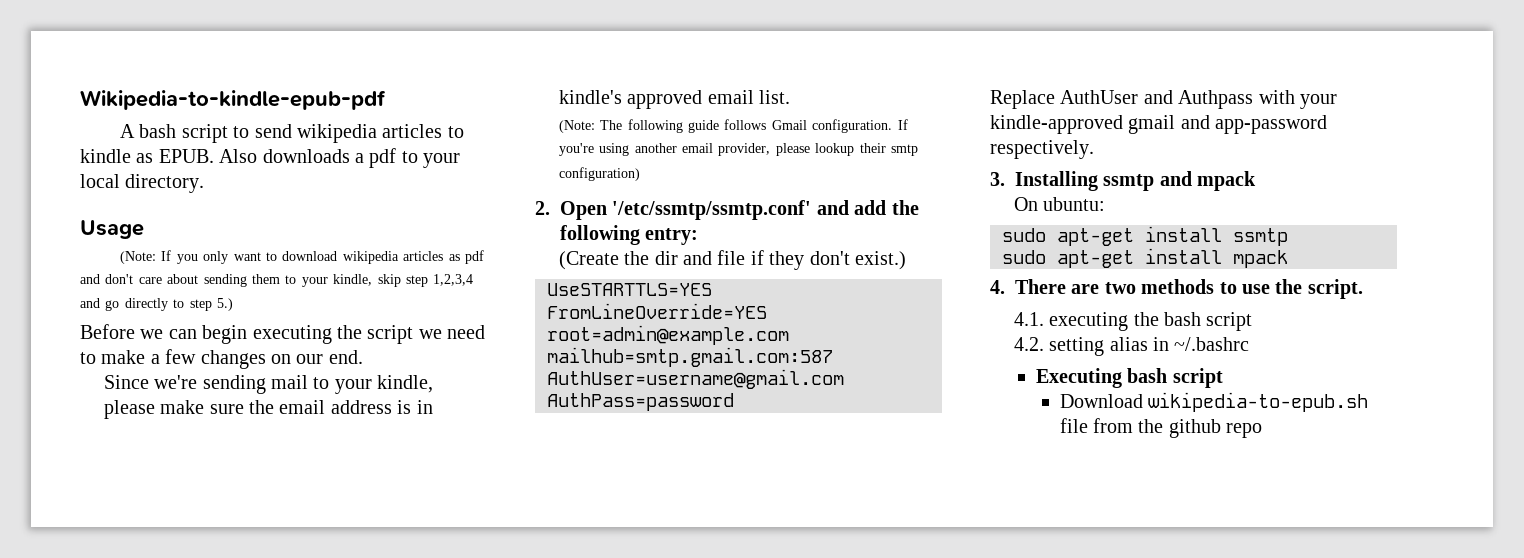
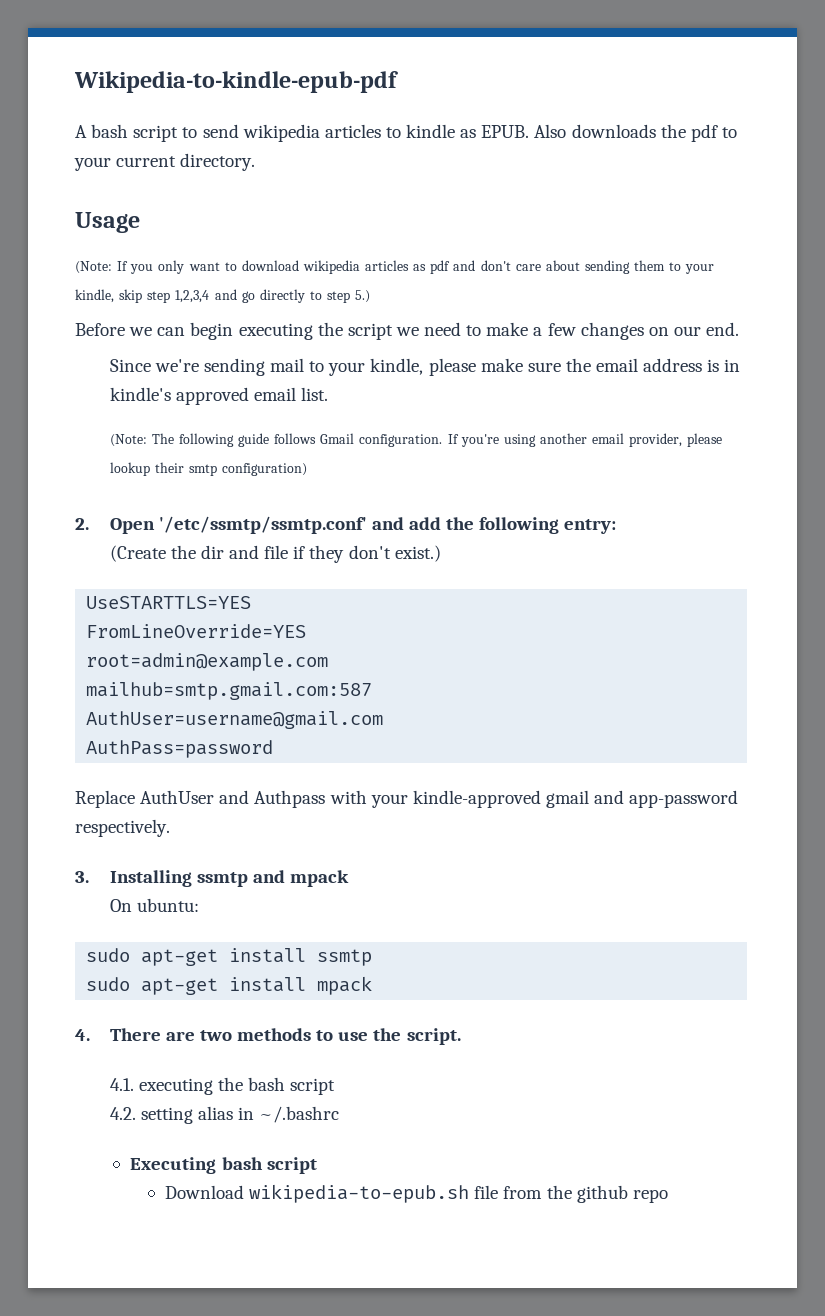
[355,153,364,163] a -> [660,124,686,138] the
[80,174,120,188] local -> [116,156,177,167] current

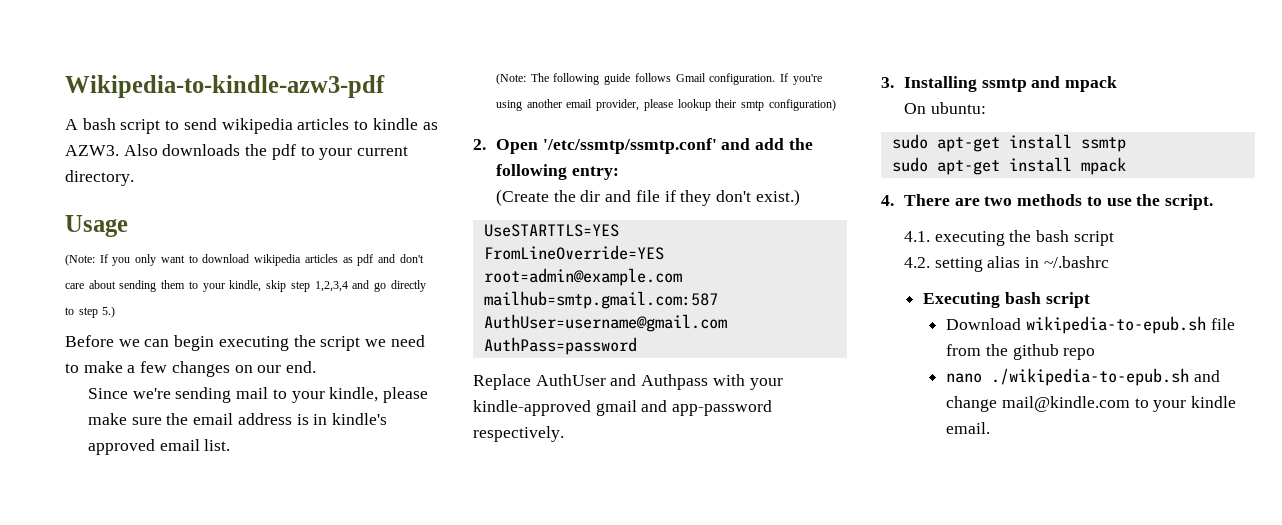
[74,71,398,93] Wikipedia-to-kindle-epub-pdf -> [65,75,385,98] Wikipedia-to-kindle-azw3-pdf
[481,125,530,138] EPUB. -> [65,145,119,156] AZW3.
(668, 1196) none -> [946,368,1220,386] [946,396,1237,412] [946,422,991,434] // nano ./wikipedia-to-epub.sh and change mail@kindle.com to your kindle email.

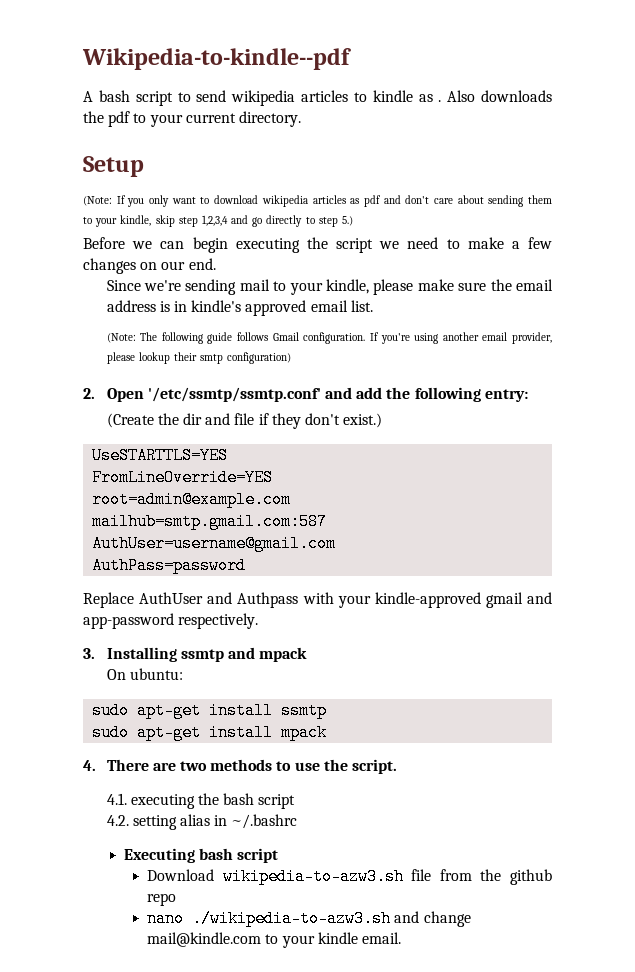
[65,75,385,98] Wikipedia-to-kindle-azw3-pdf -> [82,48,351,70] Wikipedia-to-kindle--pdf
[65,145,119,156] AZW3. -> [438,100,442,102] .
[65,215,128,237] Usage -> [83,156,144,177] Setup
[1025,316,1206,334] wikipedia-to-epub.sh -> [222,868,404,885] wikipedia-to-azw3.sh
[991,368,1190,386] ./wikipedia-to-epub.sh -> [192,910,392,927] ./wikipedia-to-azw3.sh

